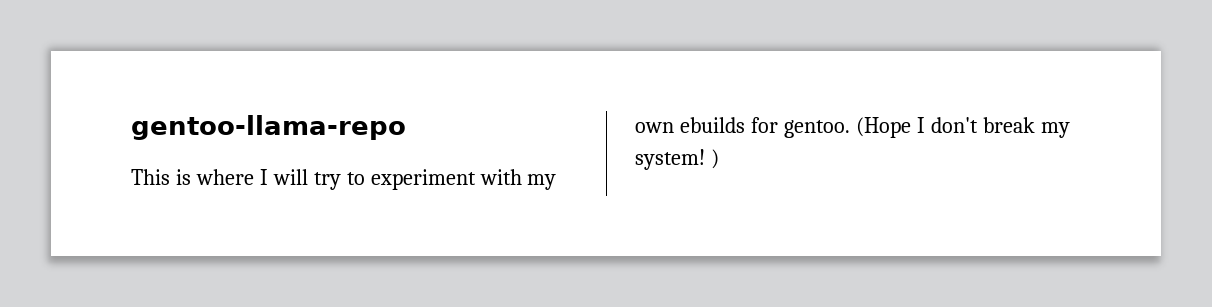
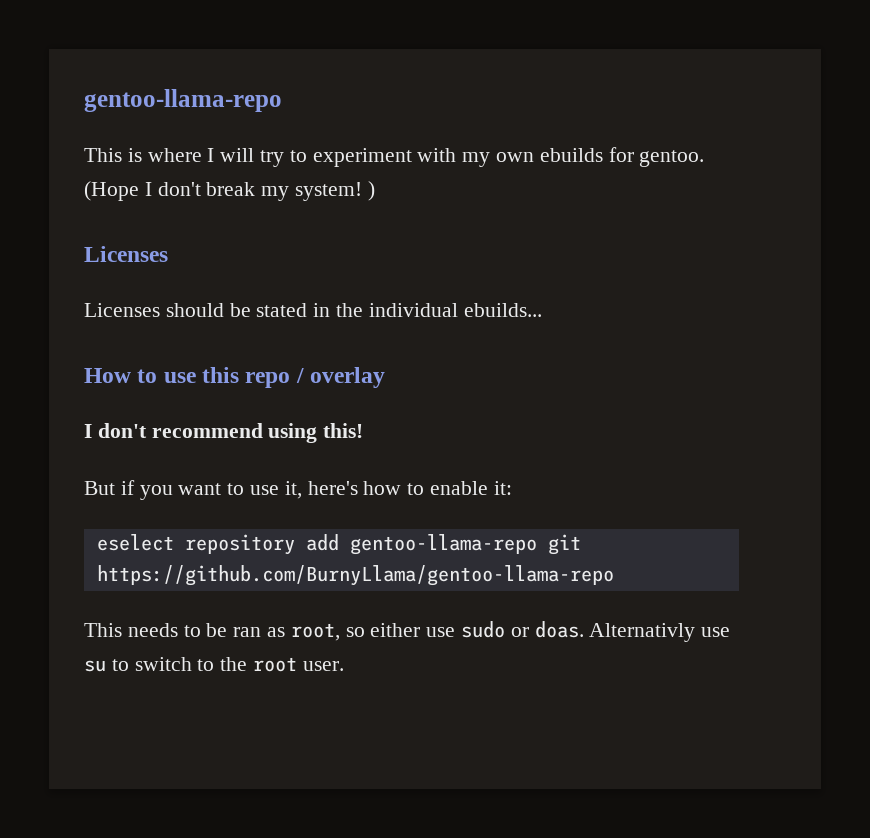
(719, 159) none -> [84,246,168,262] [84,303,542,317] [84,367,386,388] [84,423,364,443] [84,480,512,500] [96,534,581,555] [96,565,614,586] [84,621,731,642] [84,657,344,672] // Licenses // Licenses should be stated in the individual ebuilds... // How to use this repo / overlay // I don't recommend using this! // But if you want to use it, here's how to enable it: // eselect repository add gentoo-llama-repo git https://github.com/BurnyLlama/gentoo-llama-repo // This needs to be ran as root, so either use sudo or doas. Alternativly use su to switch to the root user.

